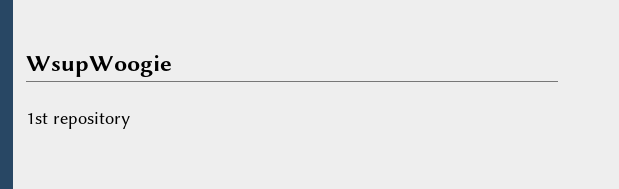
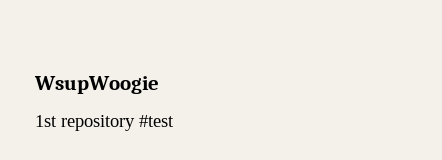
(130, 120) none -> [139,115,174,127] #test

